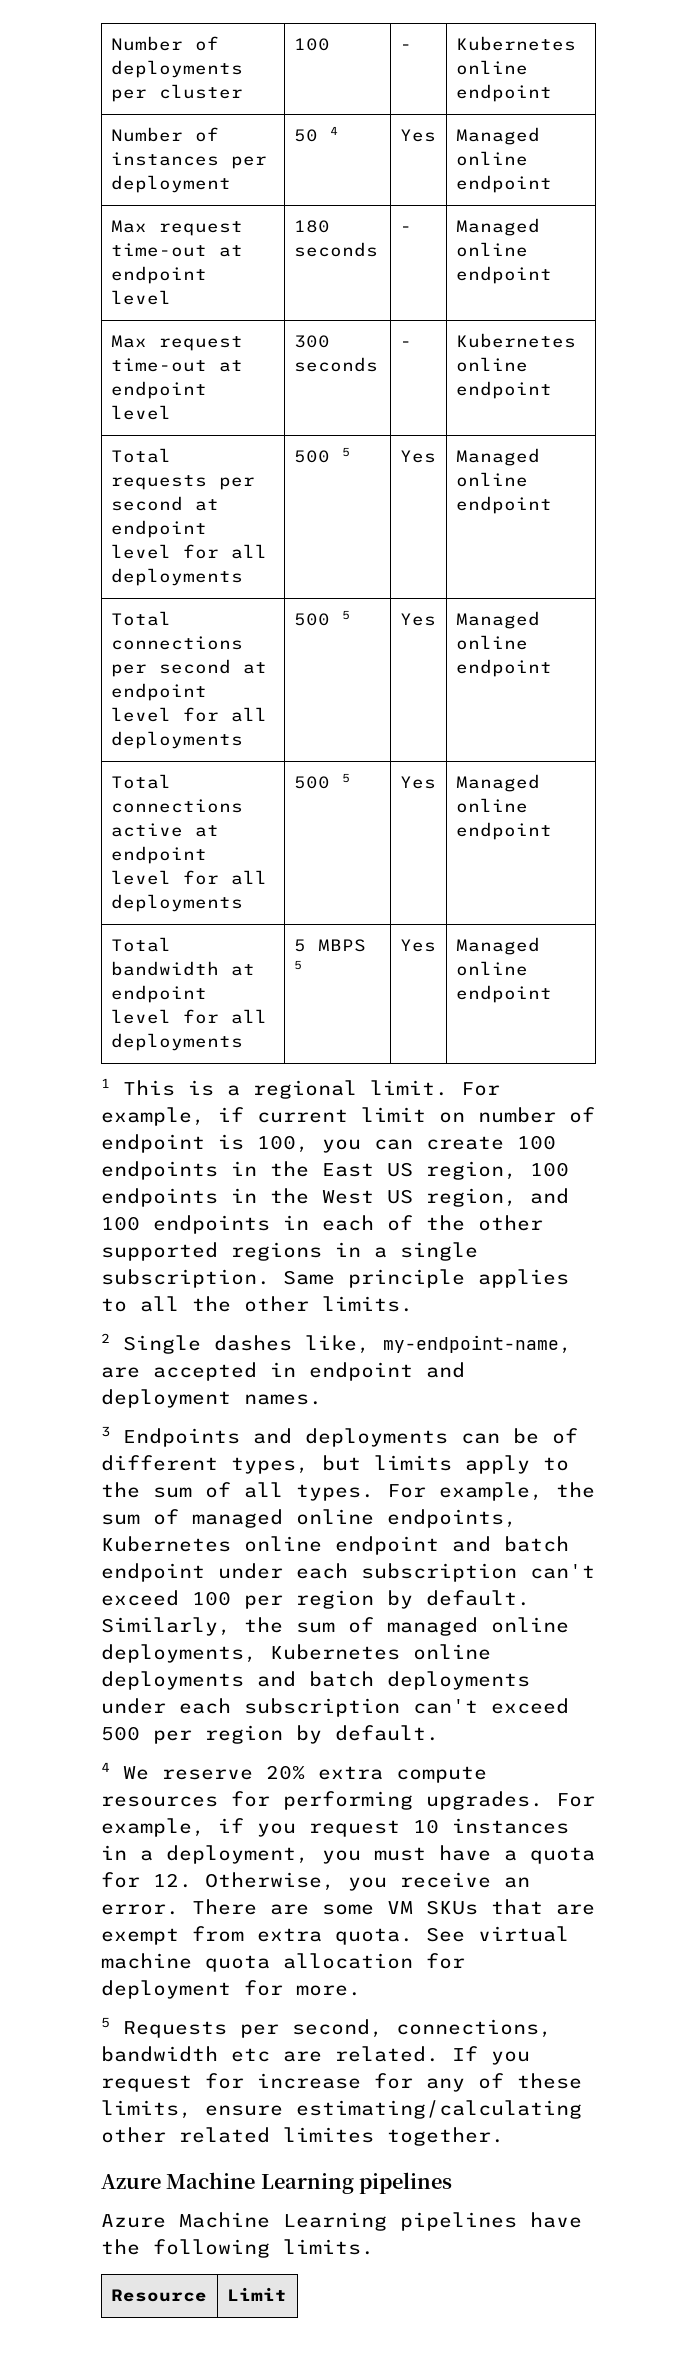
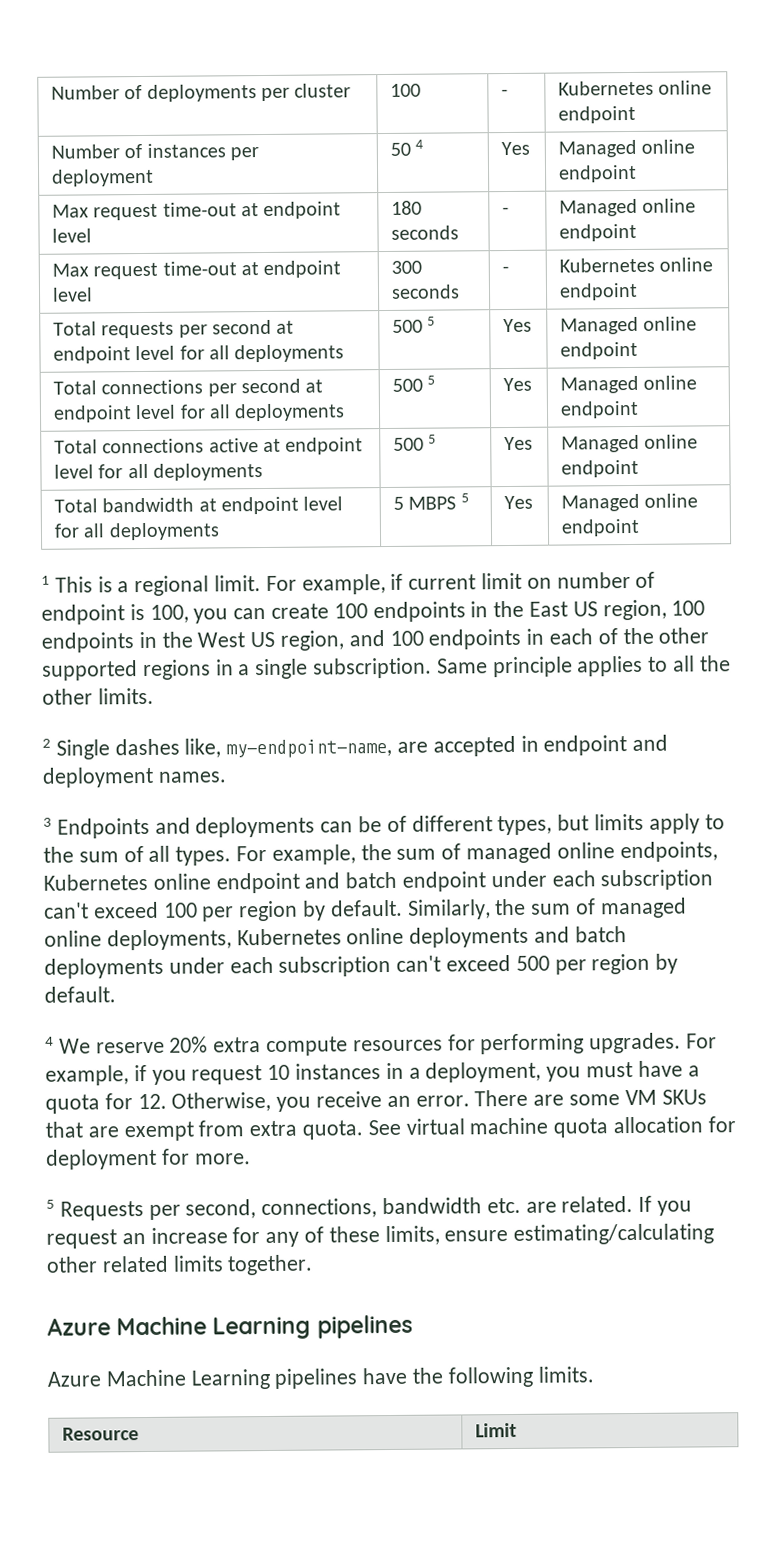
[231,2048,270,2062] etc -> [486,1197,521,1214] etc.
[205,2073,244,2089] for -> [121,1233,146,1245] an
[283,2127,374,2143] limites -> [172,1255,224,1272] limits

